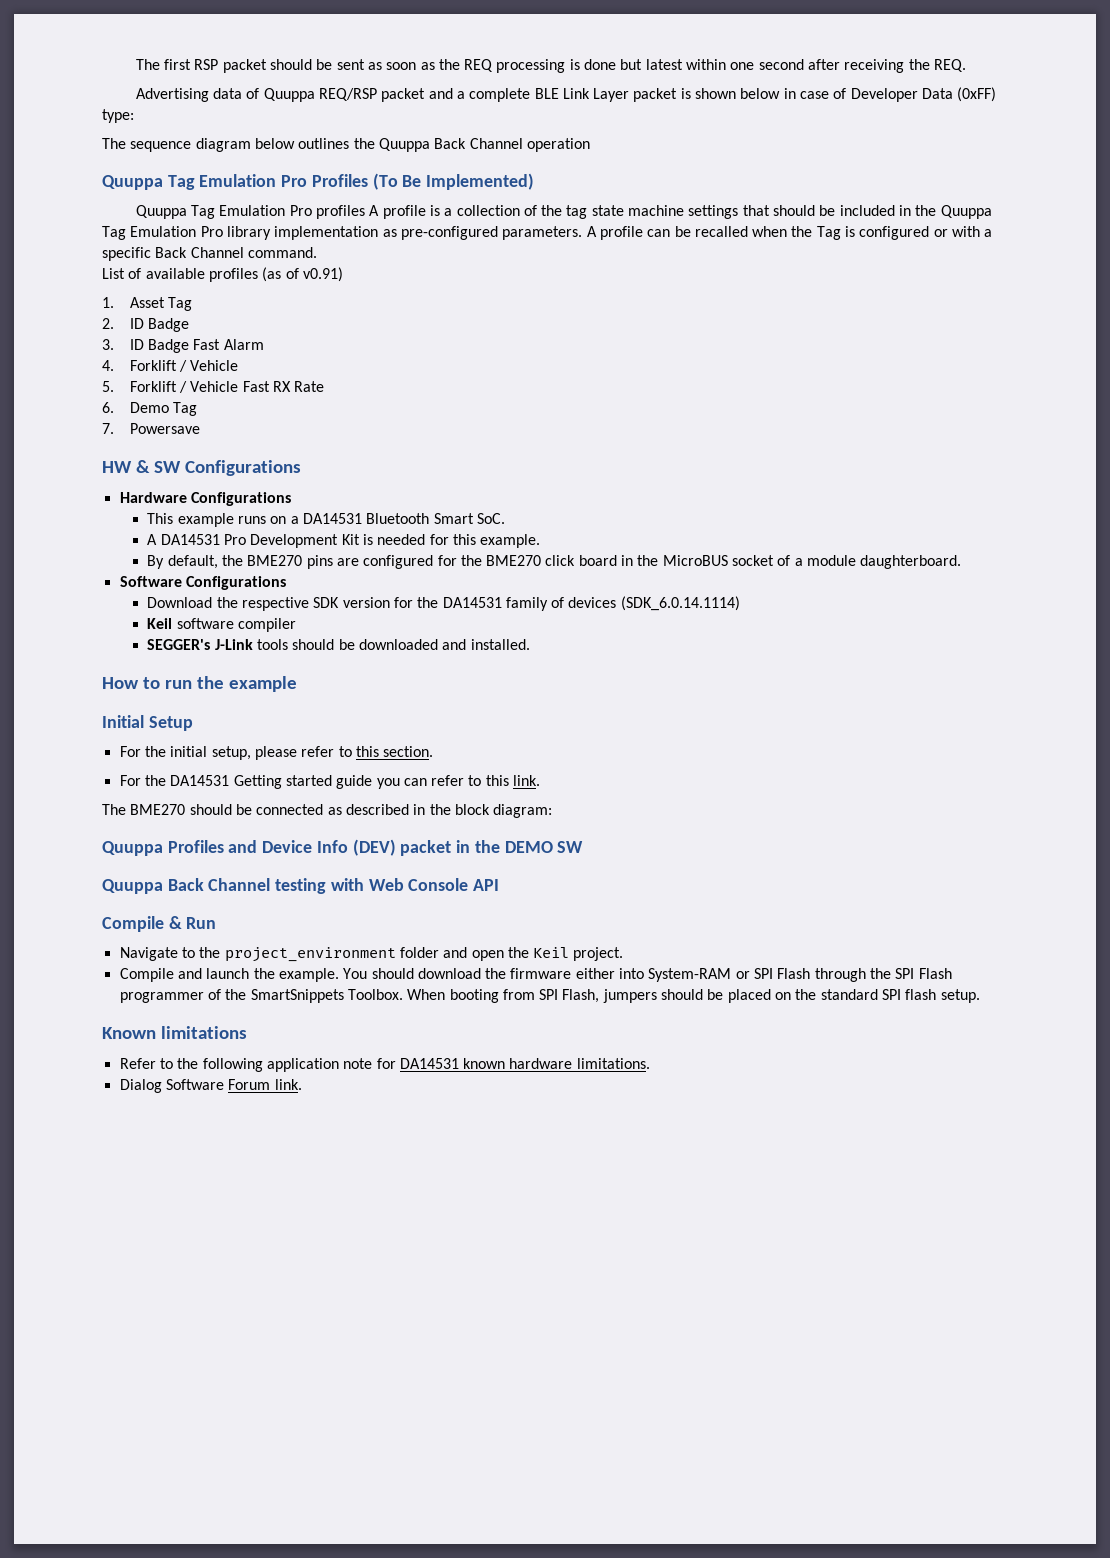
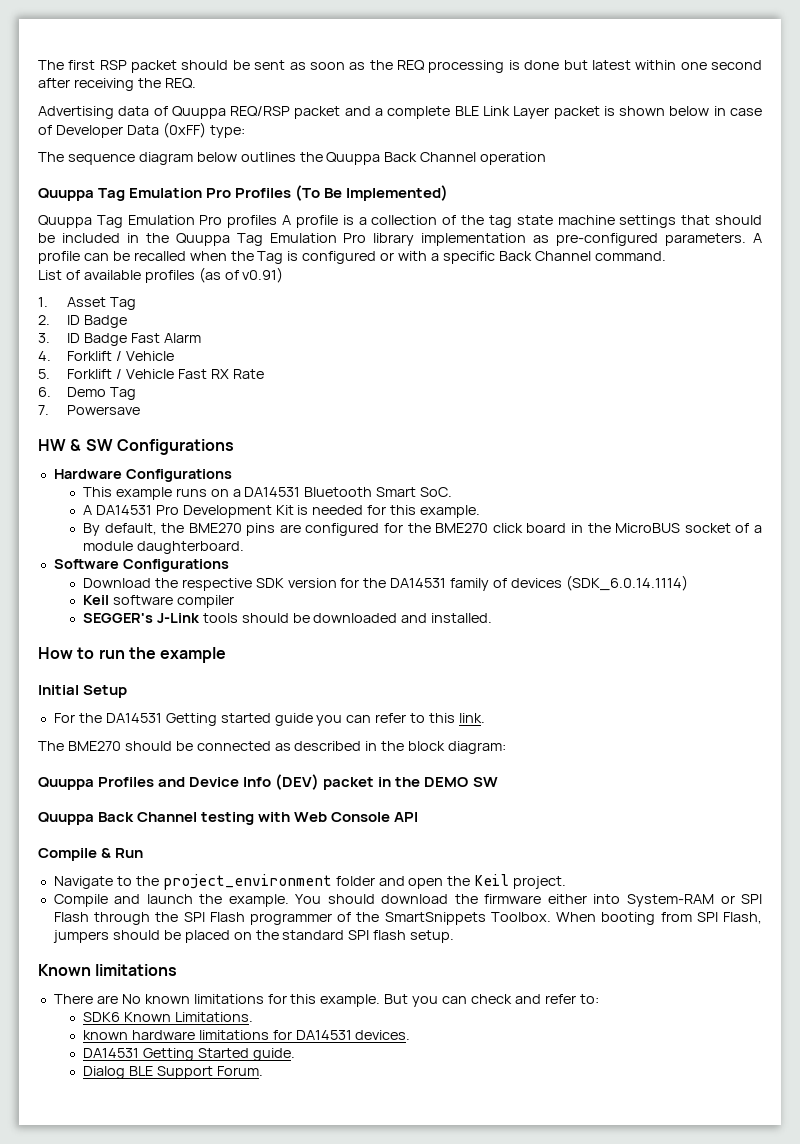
[119,746,434,760] // For the initial setup, please refer to this section. -> (128, 691) none
[119,1058,650,1072] [119,1079,302,1093] Refer to the following application note for DA14531 known hardware limitations. // Dialog Software Forum link. -> [53,994,599,1007] [82,1012,253,1022] [82,1030,411,1040] [82,1048,295,1061] [82,1066,263,1079] There are No known limitations for this example. But you can check and refer to: // SDK6 Known Limitations. // known hardware limitations for DA14531 devices. // DA14531 Getting Started guide. // Dialog BLE Support Forum.

